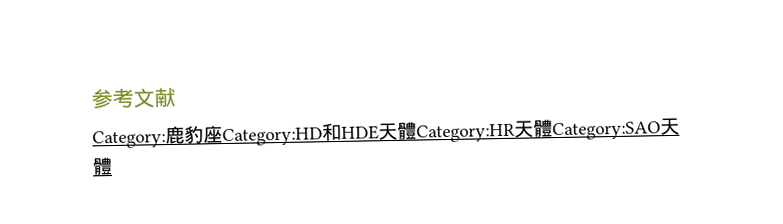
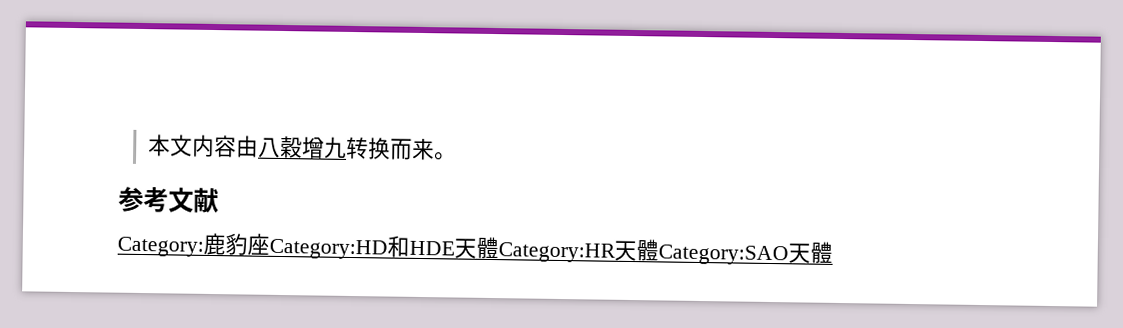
(91, 98) none -> [148,134,458,161] 本文内容由八穀增九转换而来。 //

